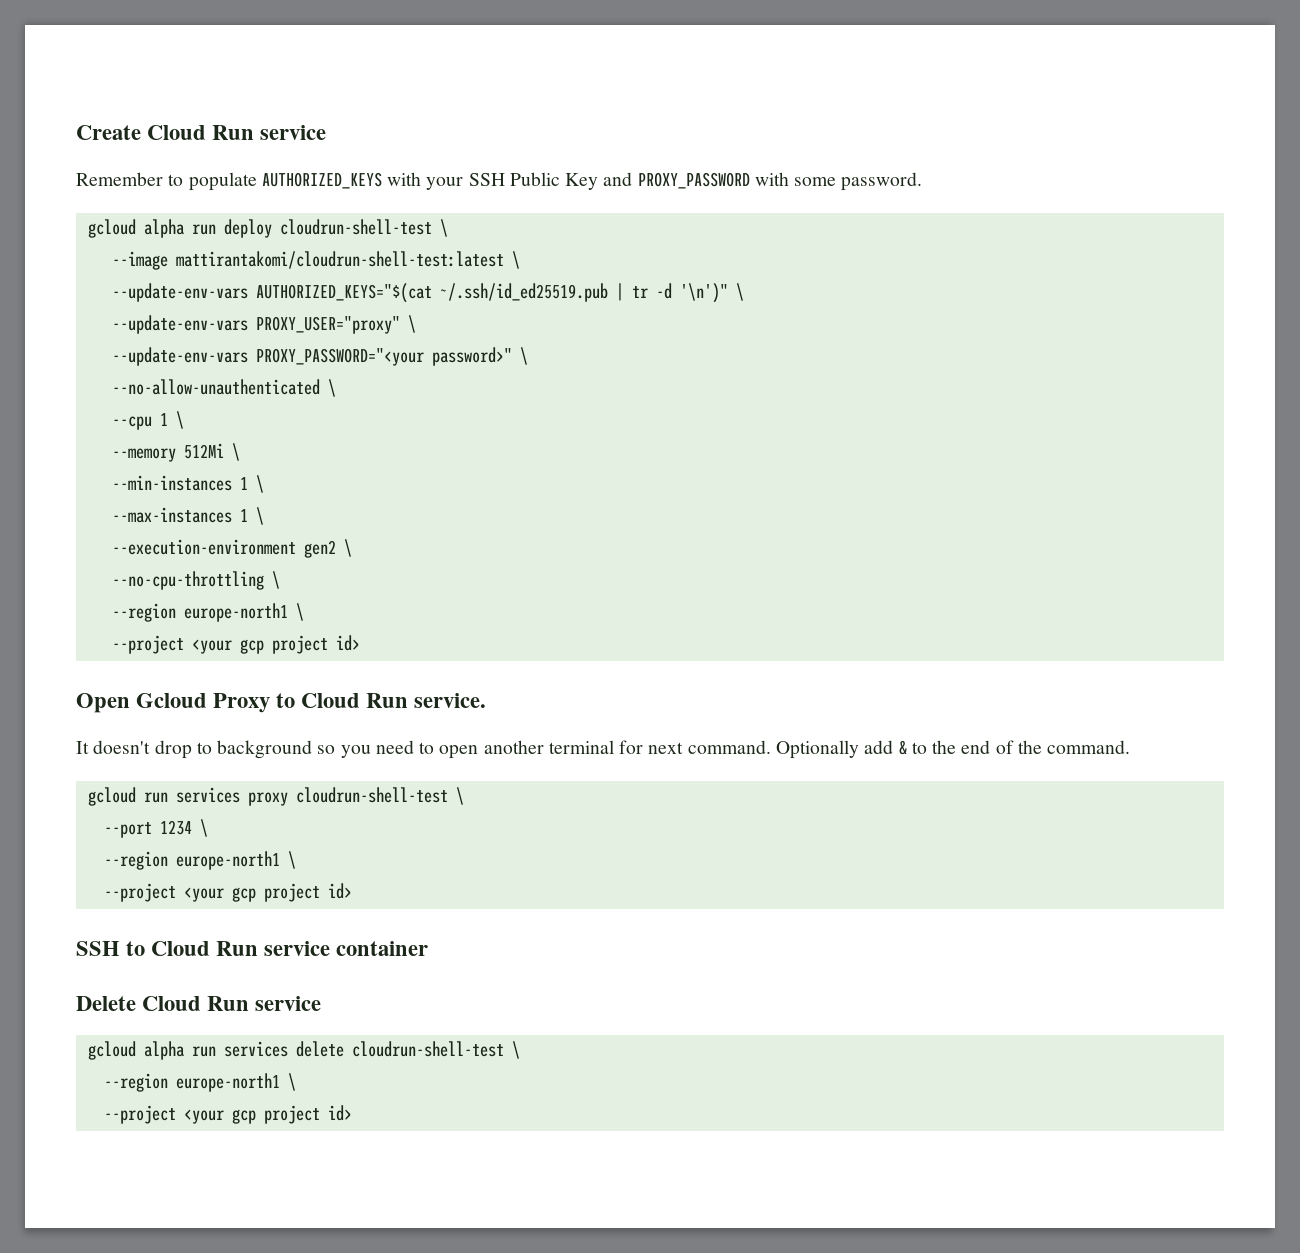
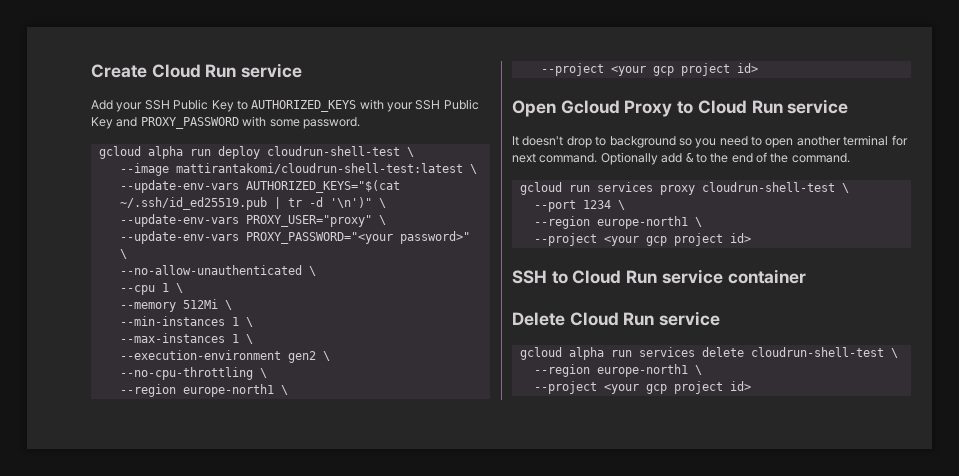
[76,172,257,191] Remember to populate -> [91,99,248,112] Add your SSH Public Key to
[414,693,487,708] service. -> [787,99,849,114] service

